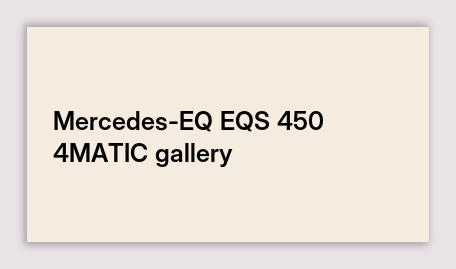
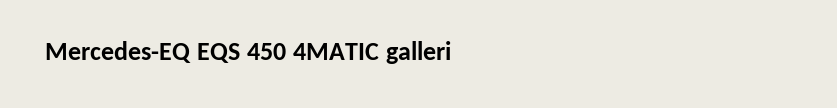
[154,143,233,167] gallery -> [385,41,451,64] galleri

